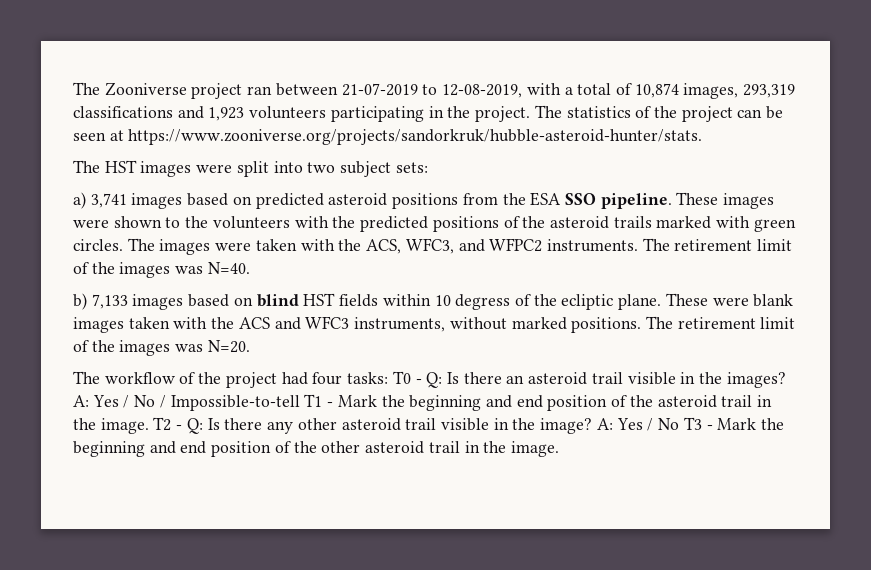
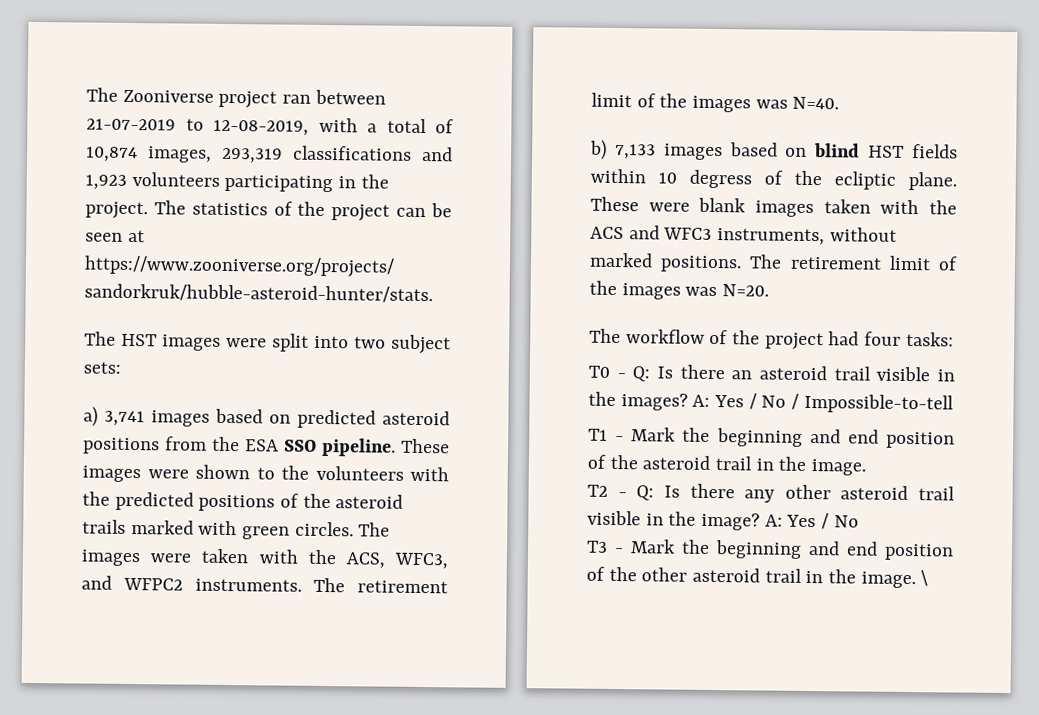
(389, 378) none -> (954, 339) //
(300, 403) none -> (954, 403) //
(149, 426) none -> (867, 467) //
(680, 424) none -> (859, 521) //
(559, 449) none -> [920,570,929,587] \

